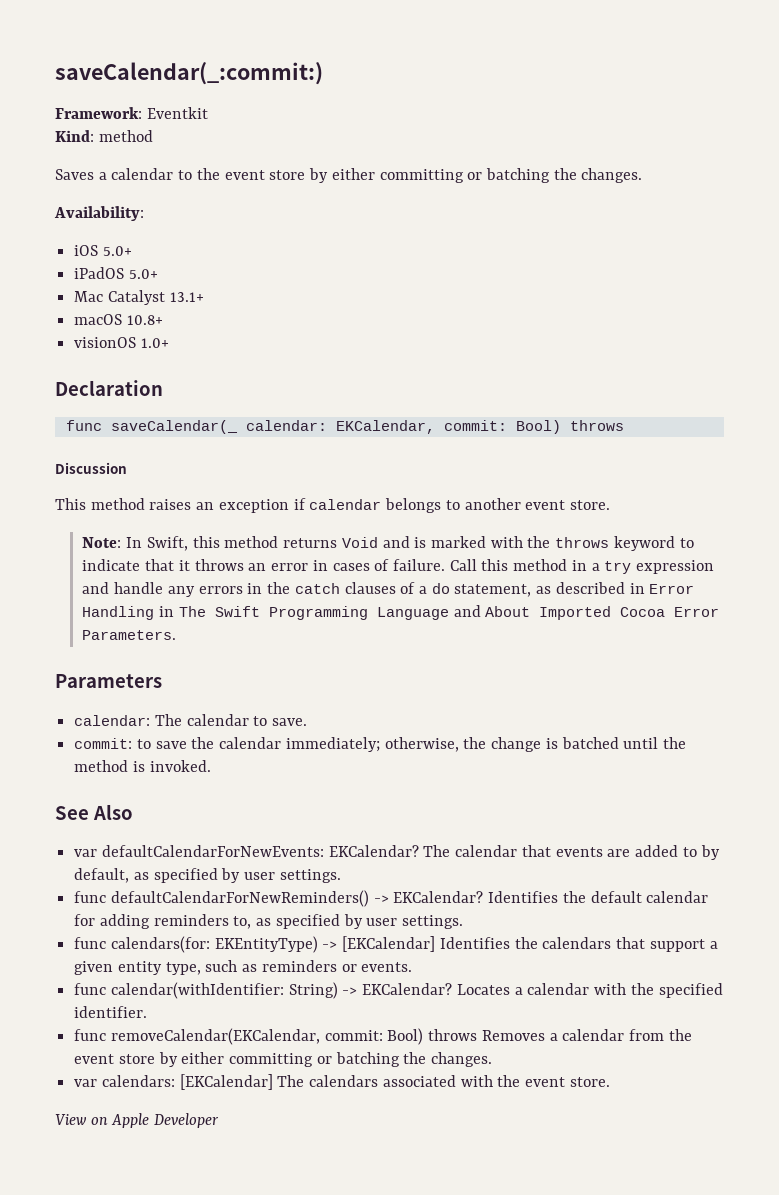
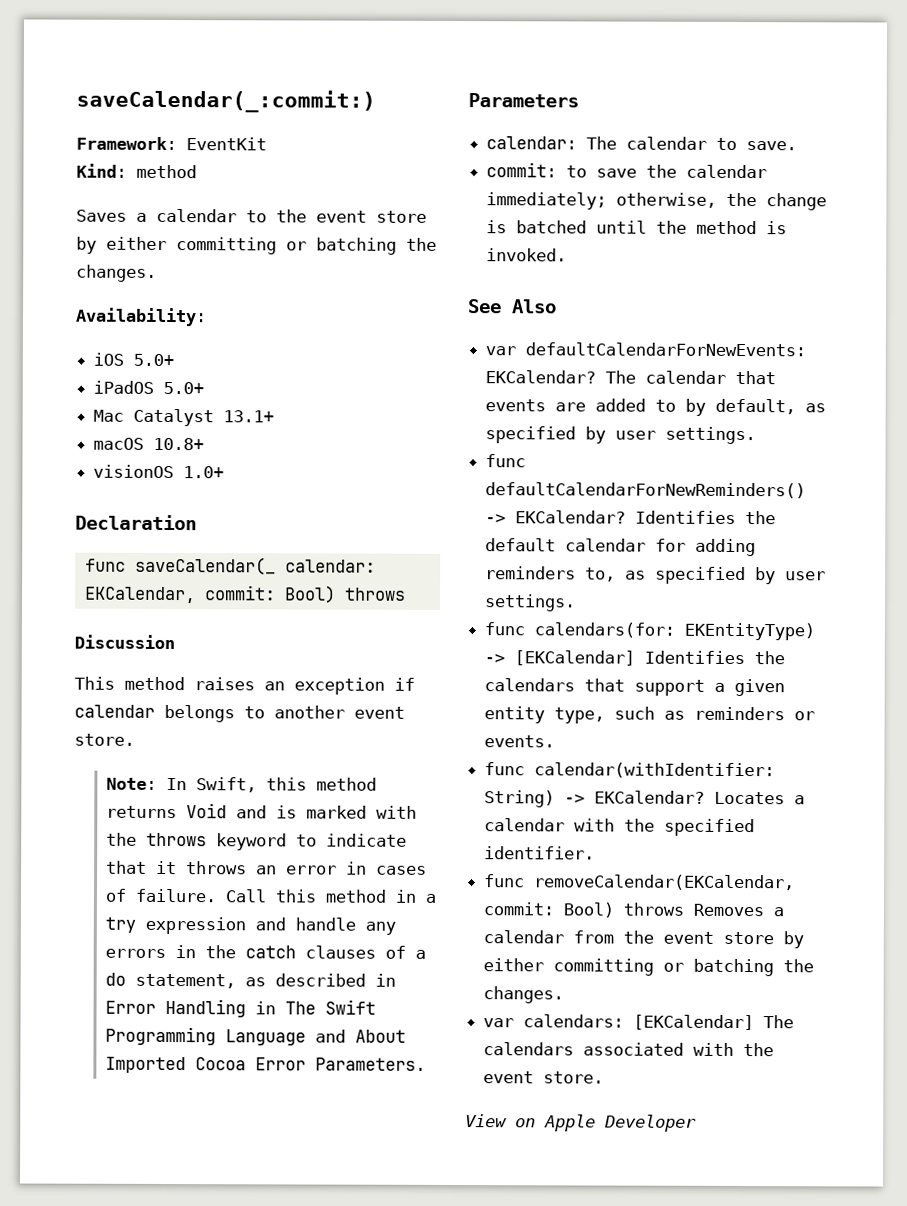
[146,107,208,119] Eventkit -> [186,137,267,151] EventKit

